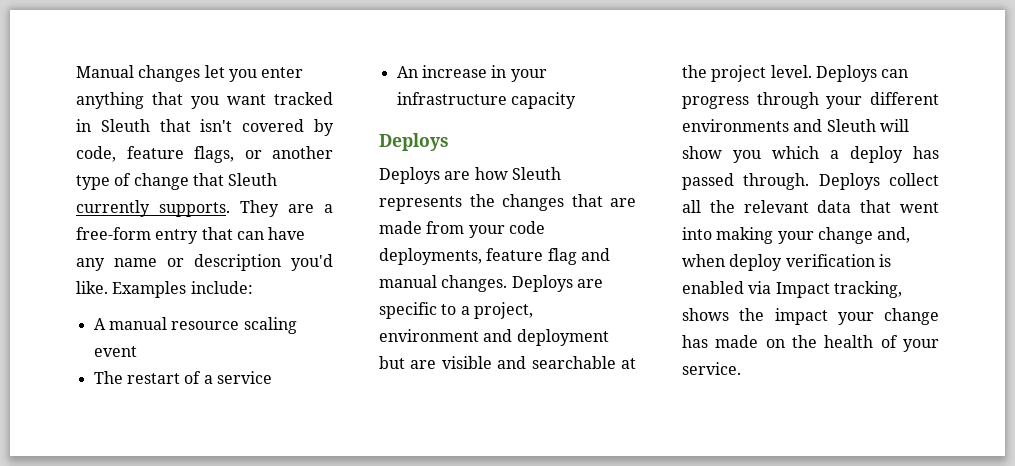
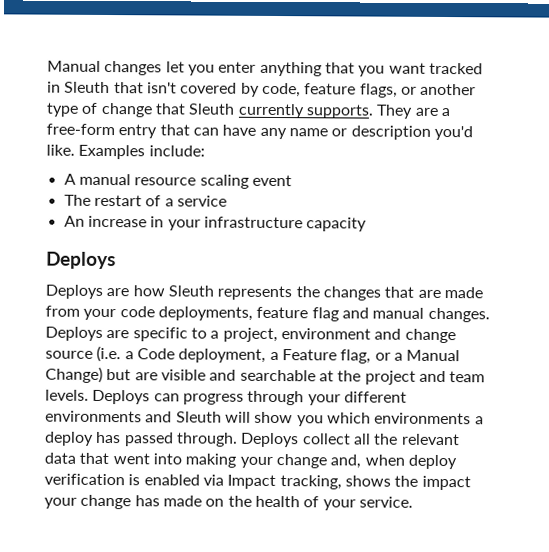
[516,329,609,346] deployment -> [404,328,456,344] [45,345,461,364] [45,366,103,383] change source (i.e. a Code deployment, a Feature flag, or a Manual Change)
[770,65,812,78] level. -> [418,370,486,383] [45,389,89,401] and team levels.
(819, 152) none -> [374,412,472,425] environments

